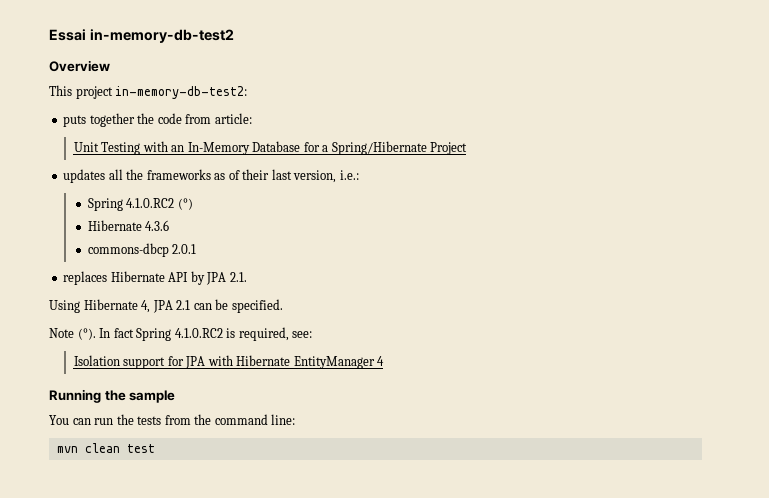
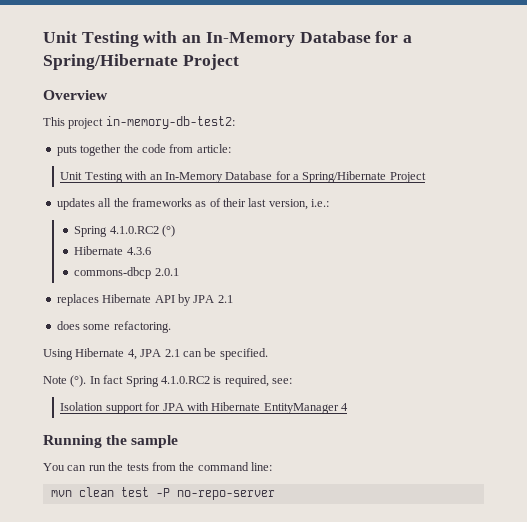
[49,29,234,43] Essai in-memory-db-test2 -> [43,31,413,47] [43,54,239,70] Unit Testing with an In-Memory Database for a Spring/Hibernate Project
[229,272,247,282] 2.1. -> [217,295,233,303] [56,321,171,333] 2.1 // does some refactoring.
(155, 448) none -> [155,488,275,500] -P no-repo-server

